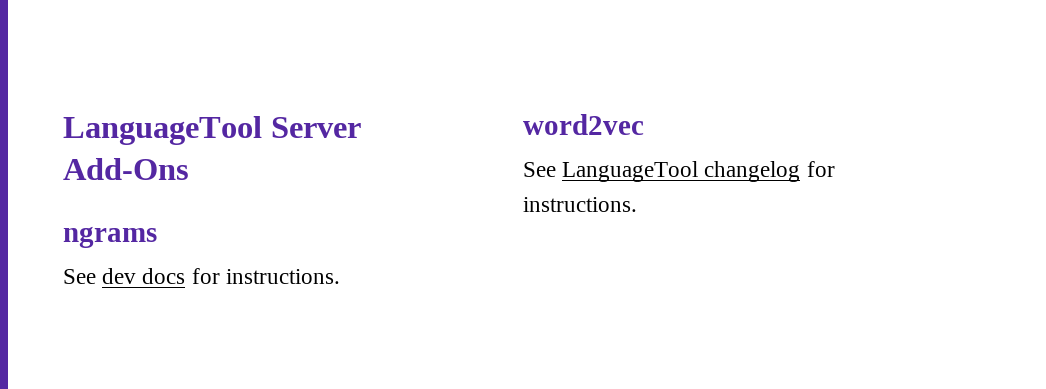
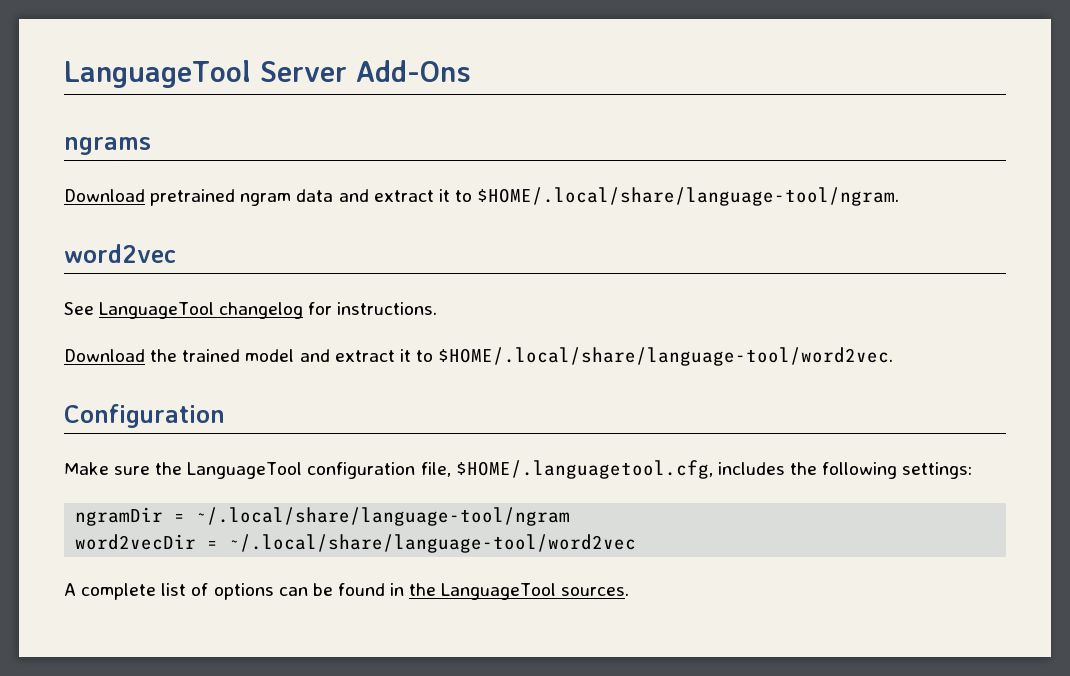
[63,268,340,284] See dev docs for instructions. -> [64,187,900,206] Download pretrained ngram data and extract it to $HOME/.local/share/language-tool/ngram.
(637, 204) none -> [64,347,894,366] [64,404,225,428] [64,460,973,479] [75,507,571,526] [75,534,637,553] [64,583,630,600] // Download the trained model and extract it to $HOME/.local/share/language-tool/word2vec. // Configuration // Make sure the LanguageTool configuration file, $HOME/.languagetool.cfg, includes the following settings: // ngramDir = ~/.local/share/language-tool/ngram // word2vecDir = ~/.local/share/language-tool/word2vec // A complete list of options can be found in the LanguageTool sources.

